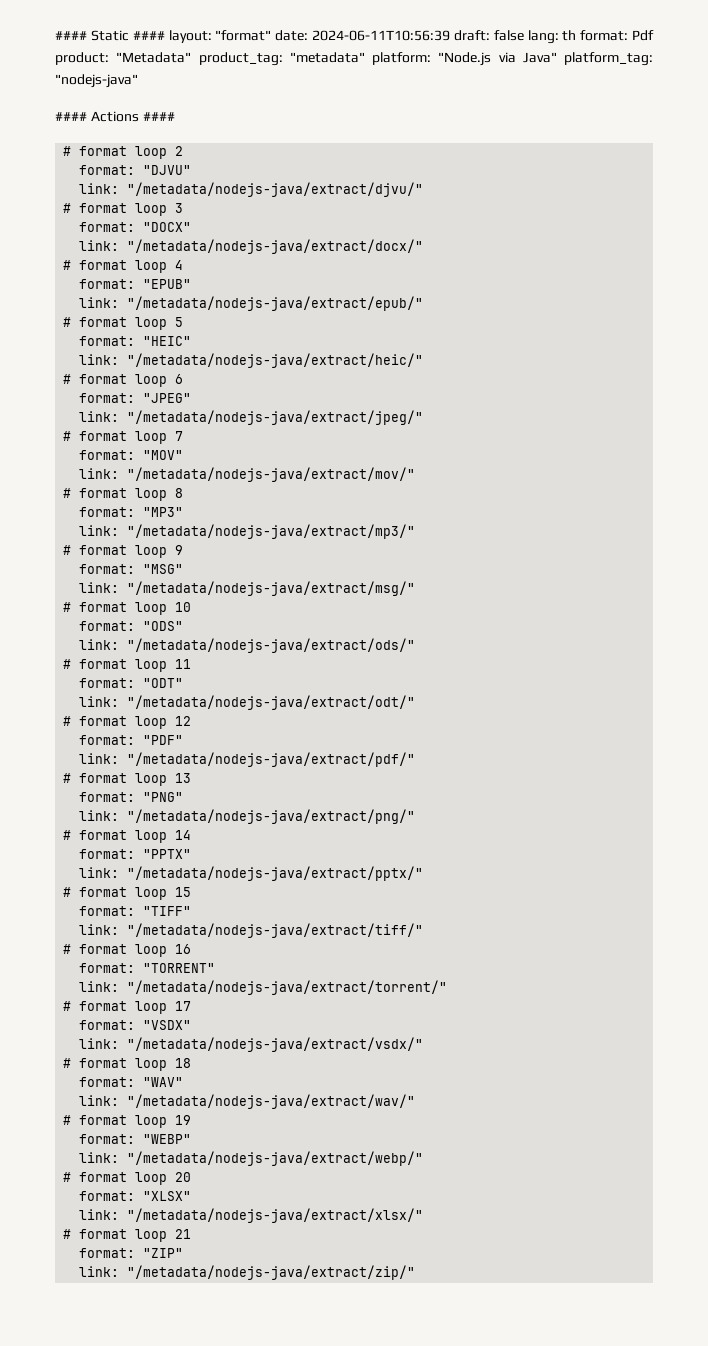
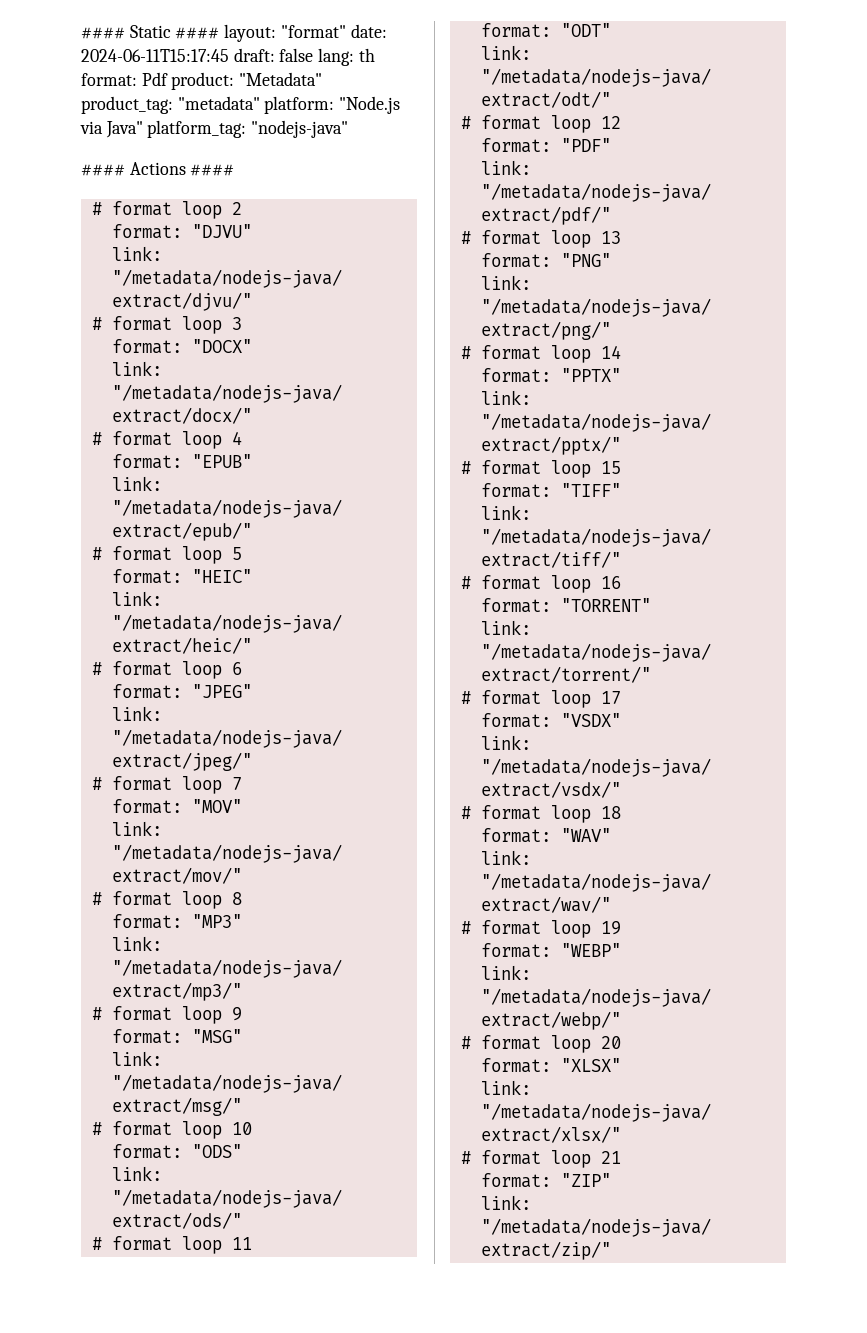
[312,30,450,41] 2024-06-11T10:56:39 -> [81,49,229,62] 2024-06-11T15:17:45

